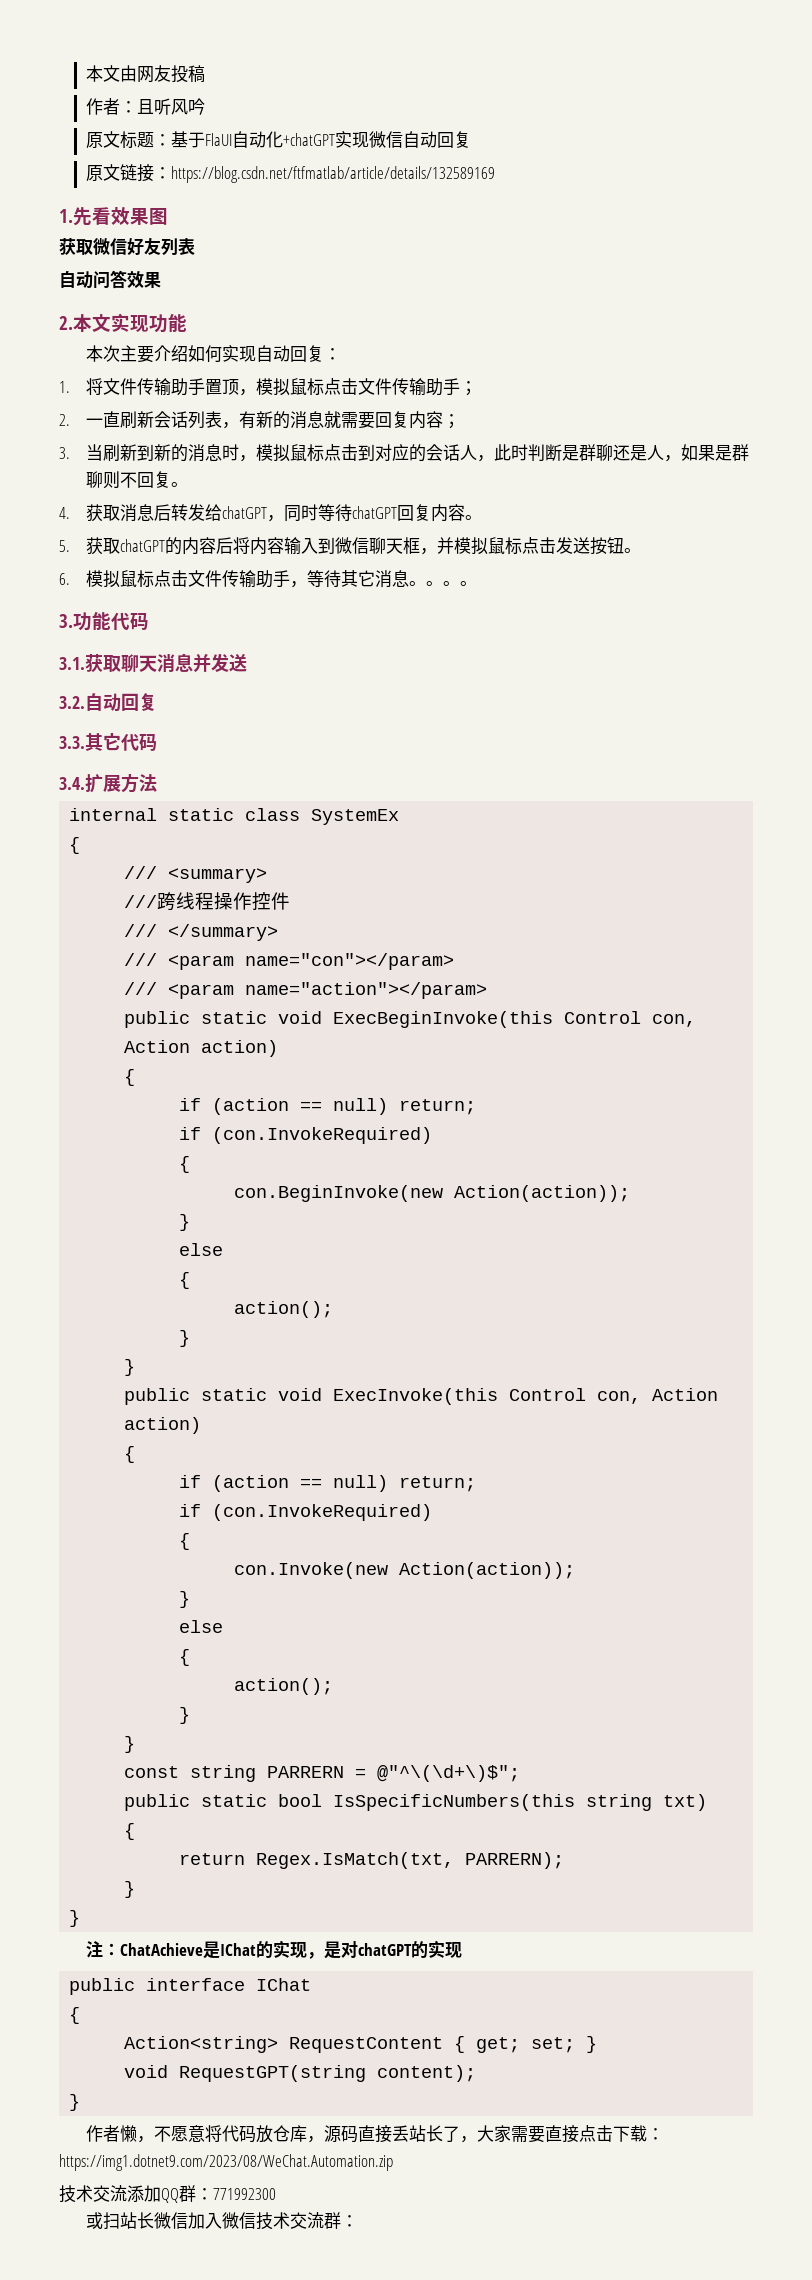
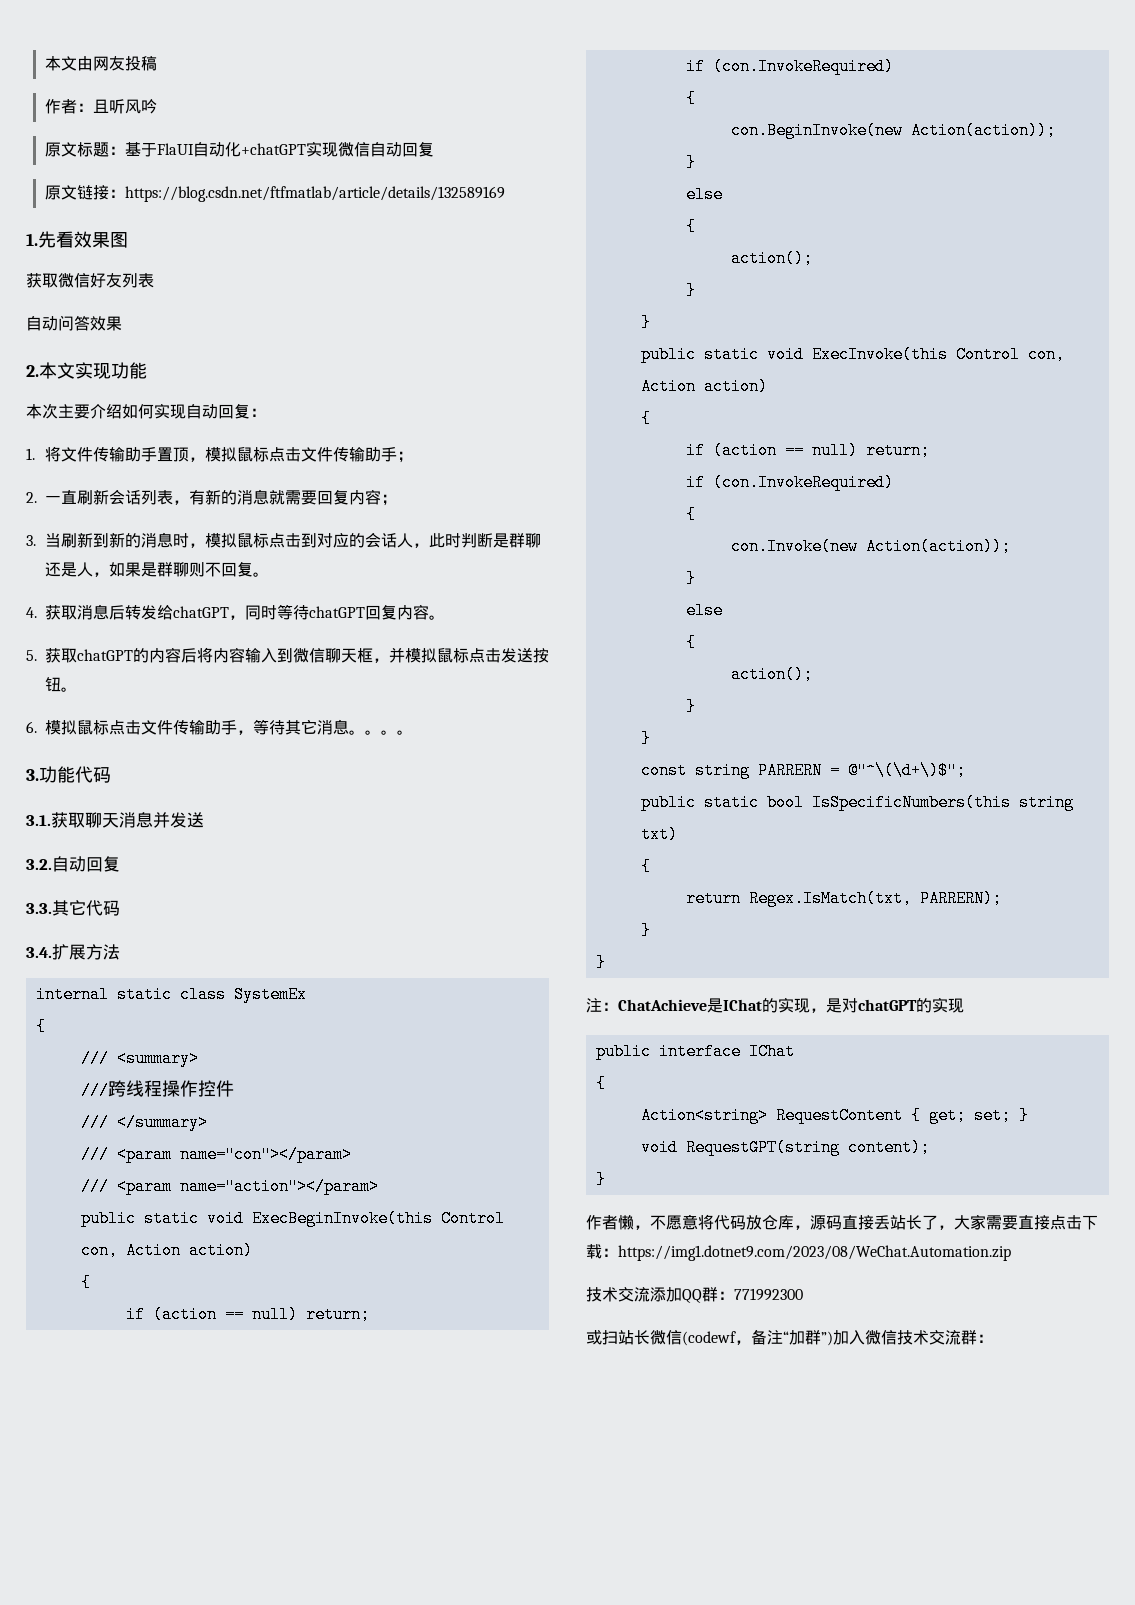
(189, 2220) none -> [682,1329,833,1346] (codewf，备注“加群”)

